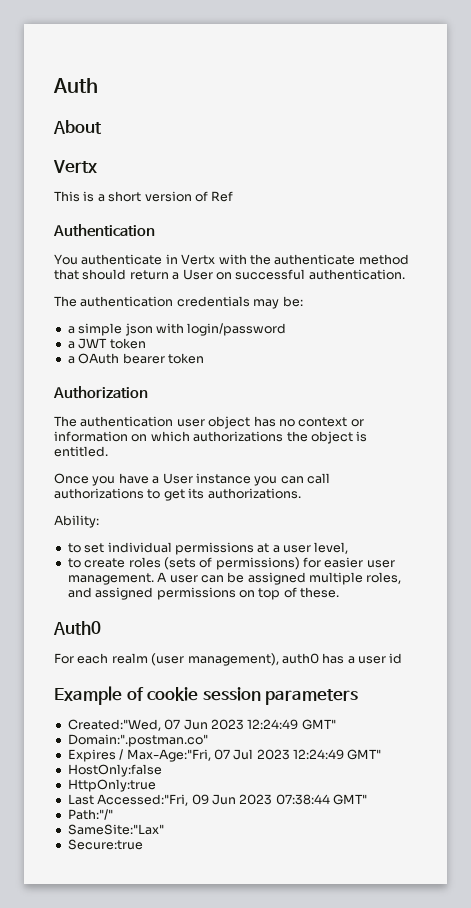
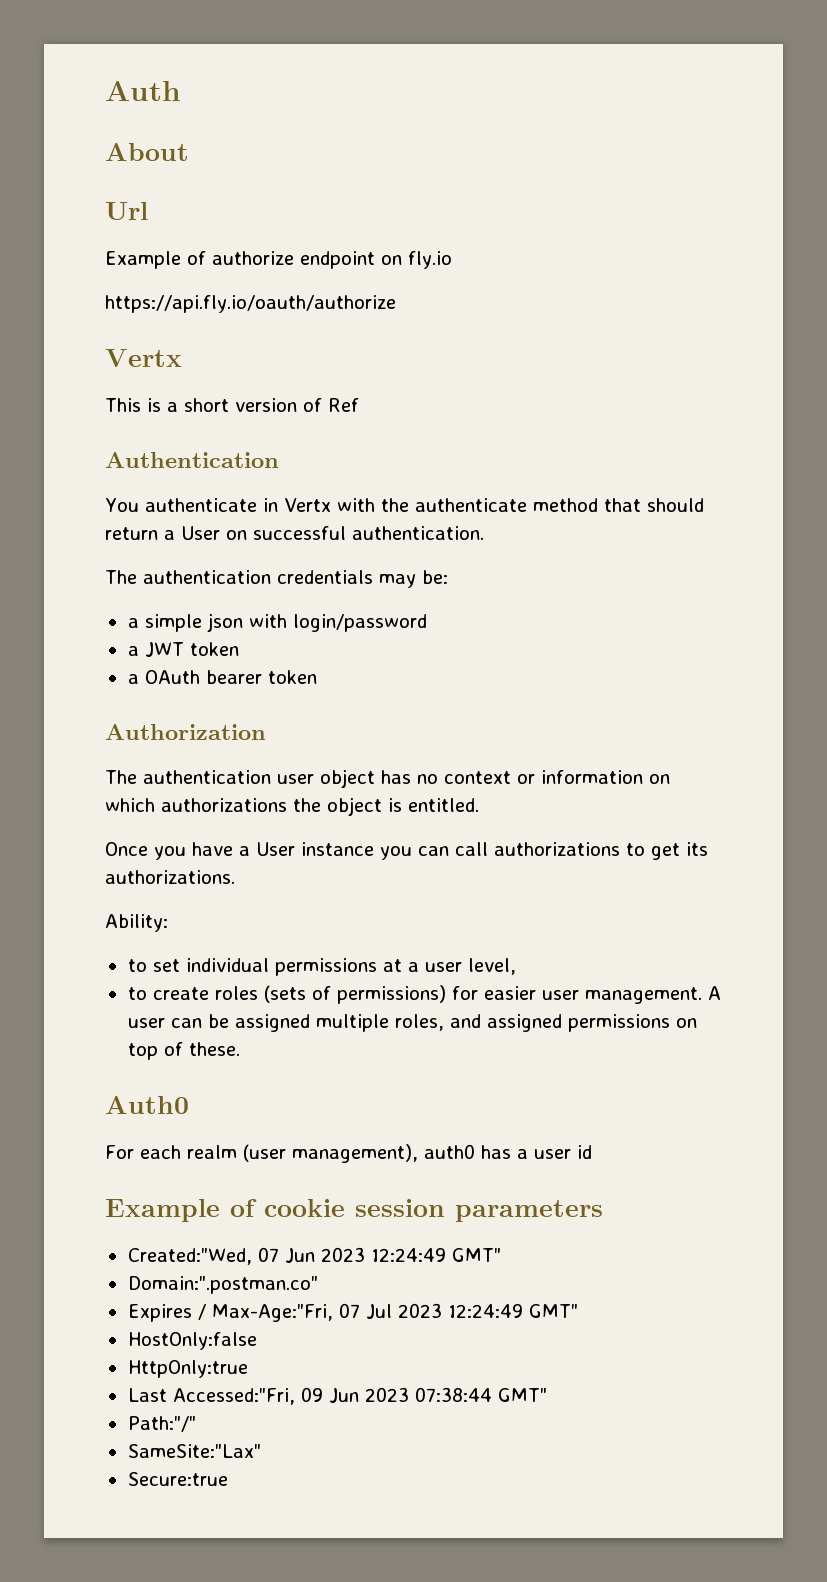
(102, 127) none -> [105,202,148,220] [105,251,452,269] [105,295,396,313] // Url // Example of authorize endpoint on fly.io // https://api.fly.io/oauth/authorize

